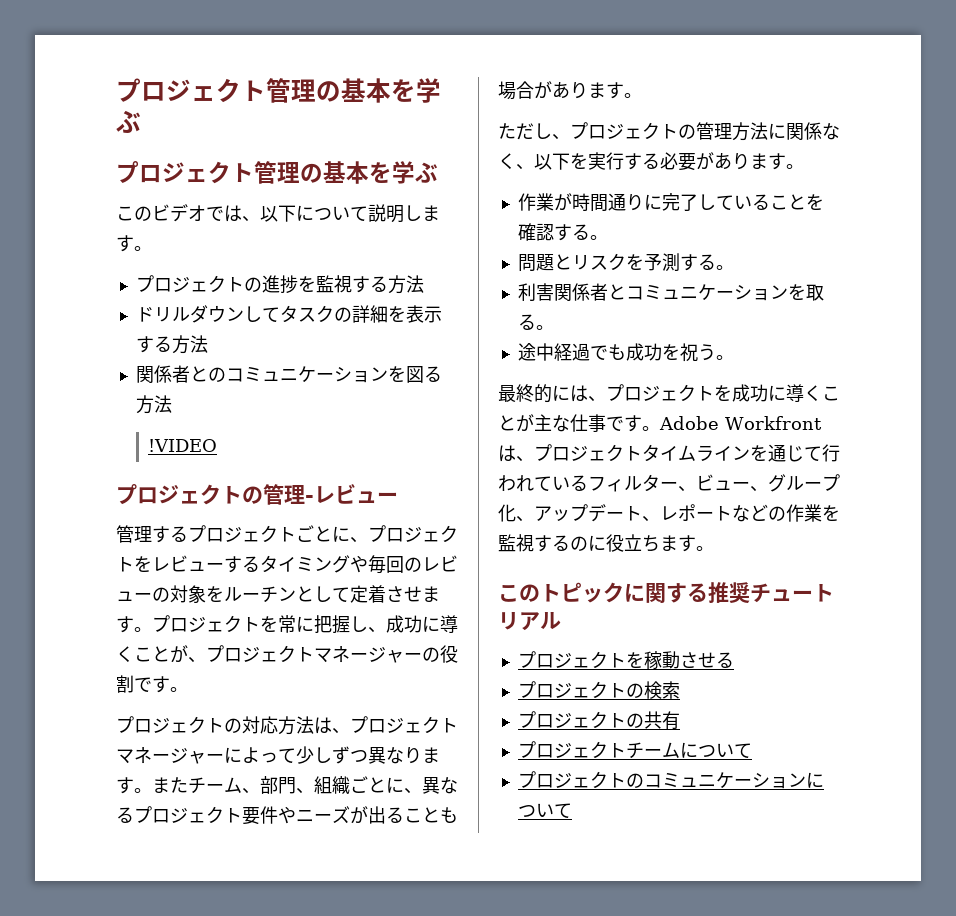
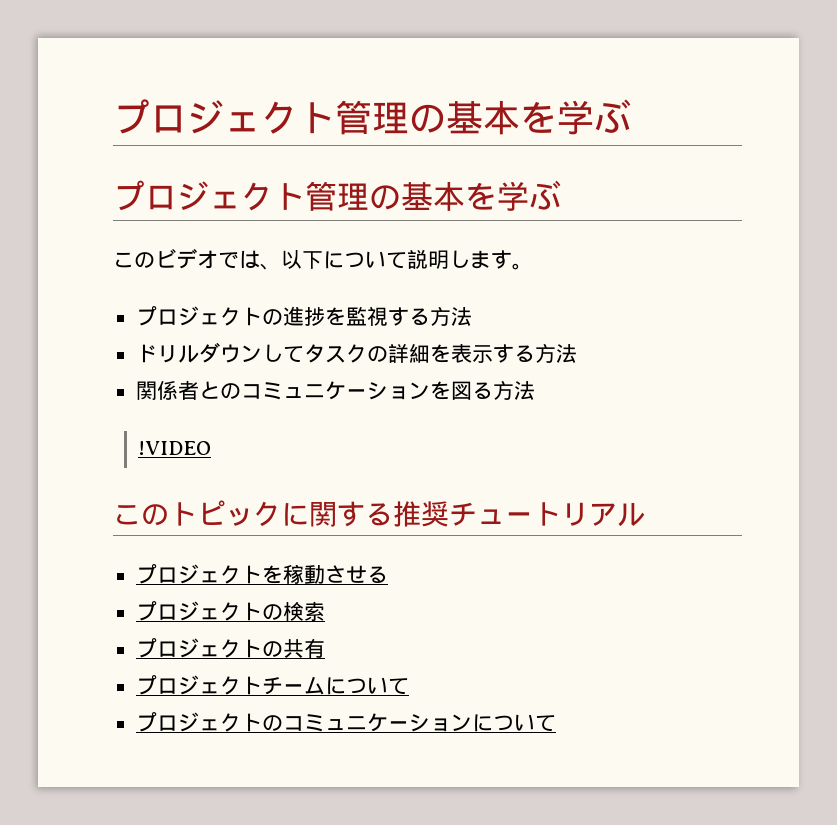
[116,484,398,505] [116,525,458,543] [116,555,458,574] [116,585,440,603] [116,615,458,634] [116,645,458,663] [116,675,188,693] [116,716,458,735] [116,746,440,764] [116,776,458,795] [116,806,458,825] [498,81,642,100] [498,122,840,141] [498,152,804,171] [517,193,824,212] [517,223,608,241] [517,253,734,272] [517,283,824,301] [517,314,554,330] [517,343,734,362] [498,384,840,403] [498,414,822,432] [498,444,840,462] [498,474,840,492] [498,504,840,522] [498,534,714,552] // プロジェクトの管理-レビュー // 管理するプロジェクトごとに、プロジェクトをレビューするタイミングや毎回のレビューの対象をルーチンとして定着させます。プロジェクトを常に把握し、成功に導くことが、プロジェクトマネージャーの役割です。 // プロジェクトの対応方法は、プロジェクトマネージャーによって少しずつ異なります。またチーム、部門、組織ごとに、異なるプロジェクト要件やニーズが出ることも場合があります。 // ただし、プロジェクトの管理方法に関係なく、以下を実行する必要があります。 // 作業が時間通りに完了していることを確認する。 // 問題とリスクを予測する。 // 利害関係者とコミュニケーションを取る。 // 途中経過でも成功を祝う。 // 最終的には、プロジェクトを成功に導くことが主な仕事です。Adobe Workfrontは、プロジェクトタイムラインを通じて行われているフィルター、ビュー、グループ化、アップデート、レポートなどの作業を監視するのに役立ちます。 -> (212, 448) none

